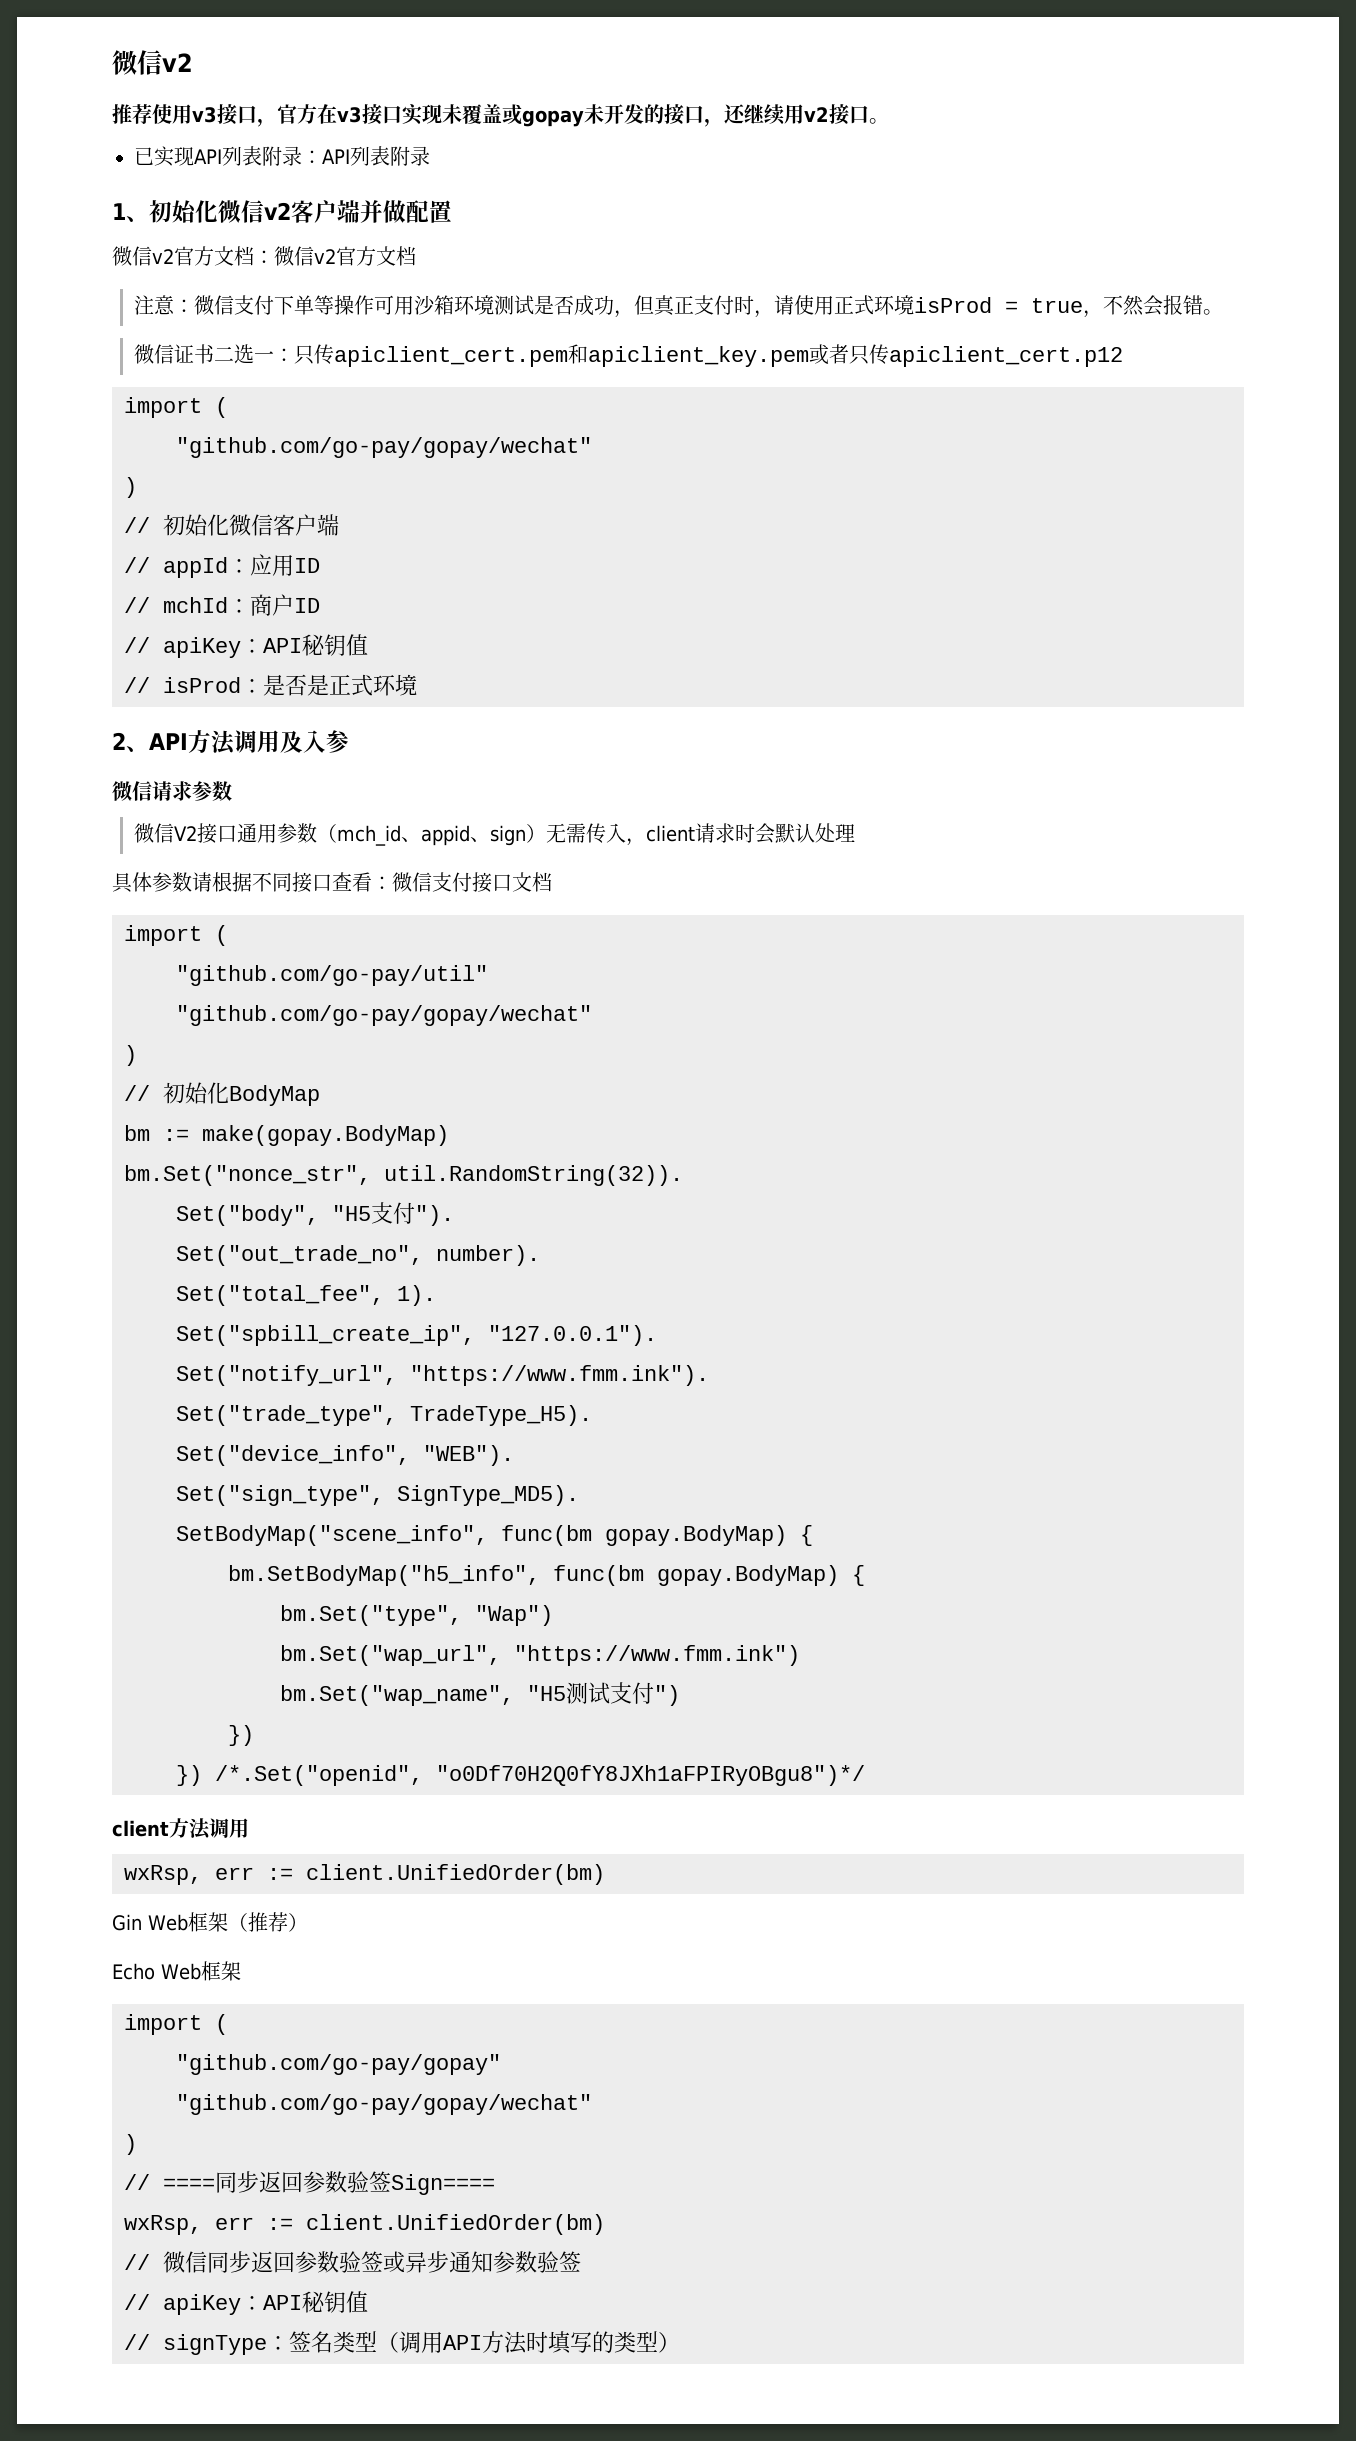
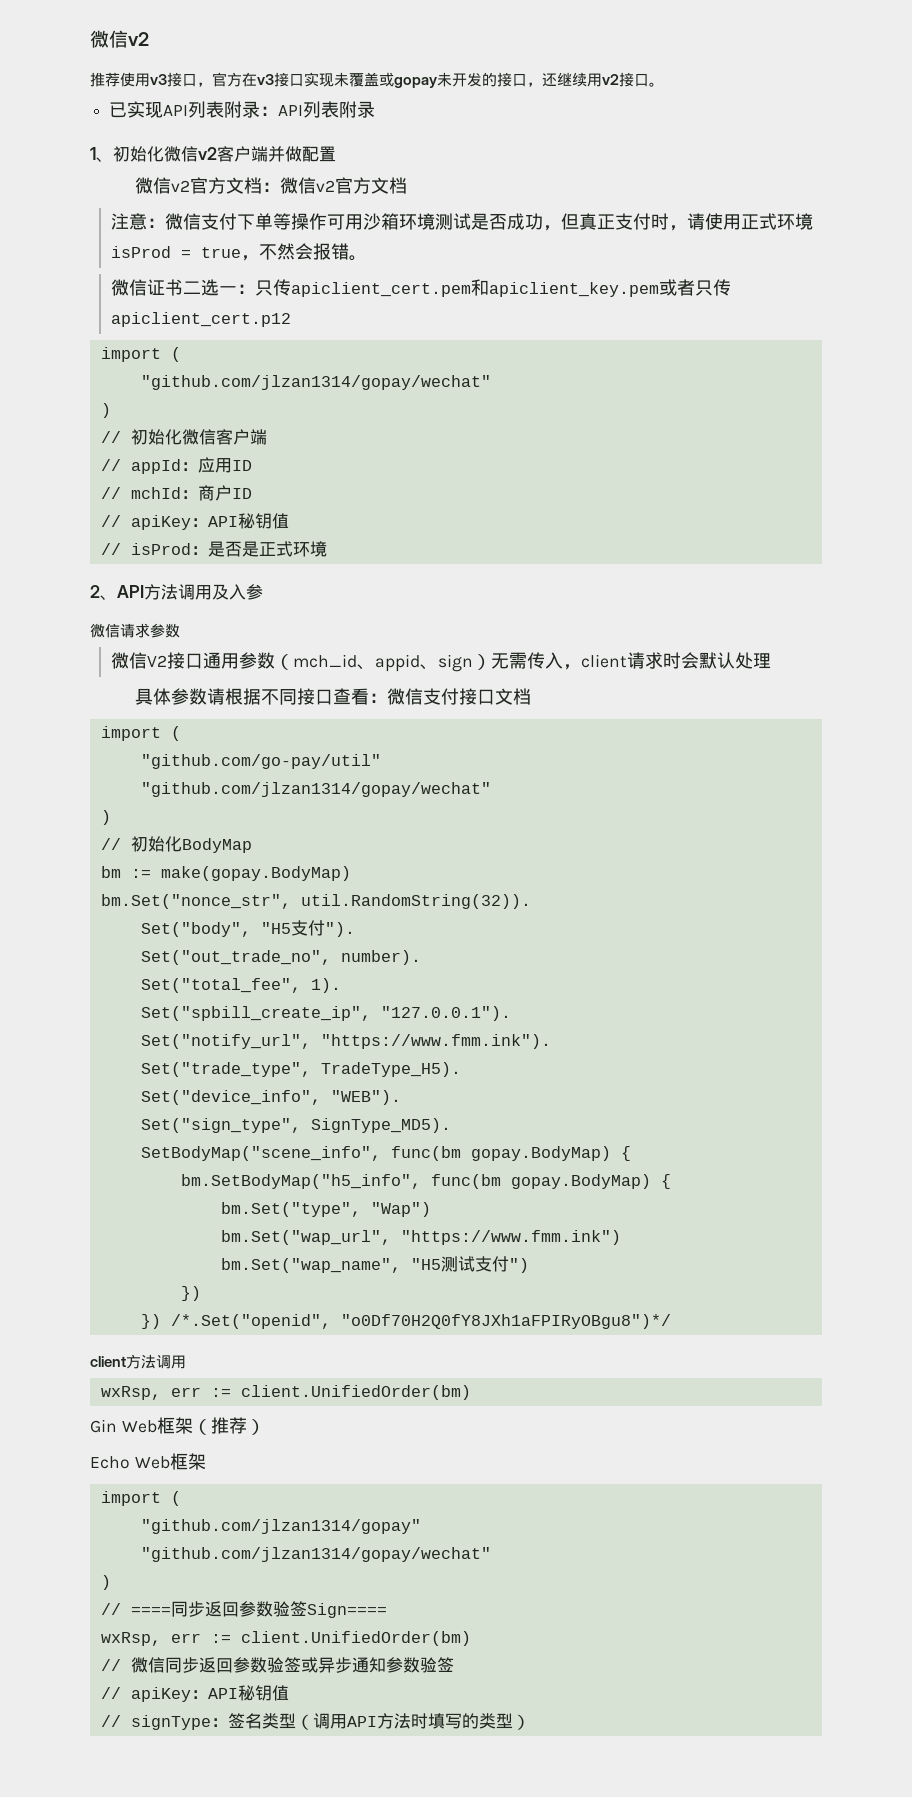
[176,437,592,458] "github.com/go-pay/gopay/wechat" -> [140,375,491,390] "github.com/jlzan1314/gopay/wechat"
[176,1005,592,1026] "github.com/go-pay/gopay/wechat" -> [140,782,491,797] "github.com/jlzan1314/gopay/wechat"
[176,2054,501,2075] [176,2094,592,2115] "github.com/go-pay/gopay" // "github.com/go-pay/gopay/wechat" -> [140,1519,421,1534] [140,1547,491,1562] "github.com/jlzan1314/gopay" // "github.com/jlzan1314/gopay/wechat"

